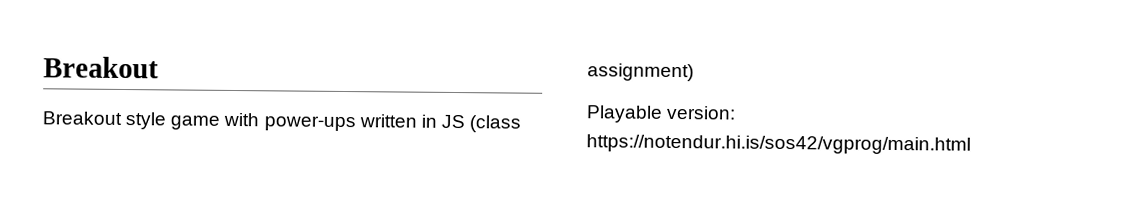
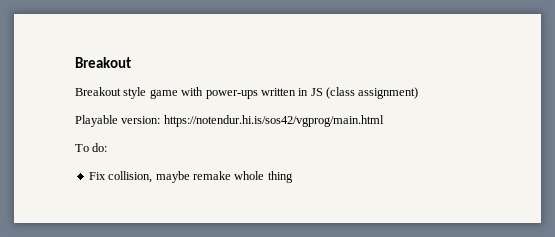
(971, 144) none -> [75,143,108,152] [88,171,293,183] // To do: // Fix collision, maybe remake whole thing

